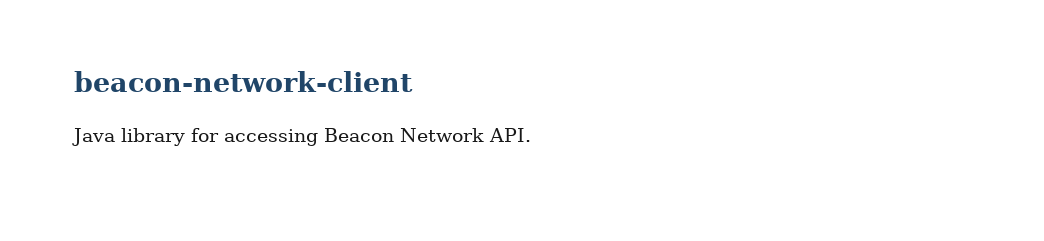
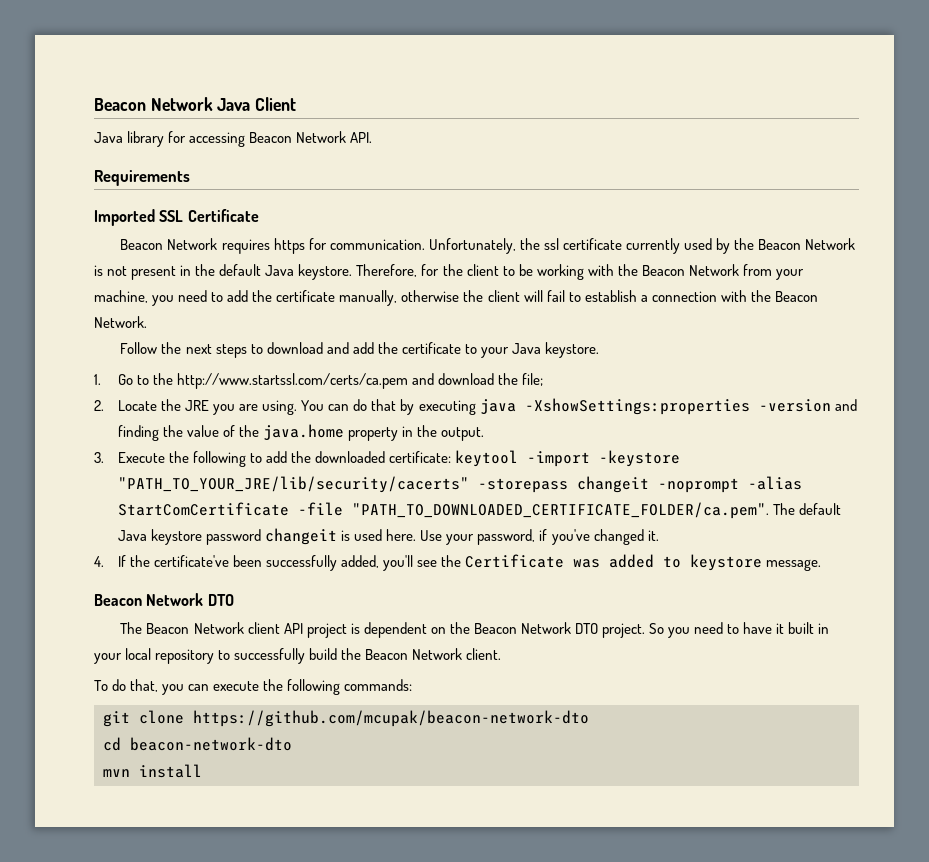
[74,71,413,92] beacon-network-client -> [94,97,297,111] Beacon Network Java Client
(531, 135) none -> [94,170,190,186] [94,209,259,226] [120,238,856,254] [94,264,804,280] [94,290,818,306] [94,316,147,328] [120,342,600,358] [94,373,544,389] [94,398,857,415] [117,424,485,441] [94,450,681,467] [117,476,802,493] [117,502,842,519] [117,528,659,545] [94,554,822,571] [94,593,234,606] [120,622,830,638] [94,648,502,664] [94,679,413,695] [103,710,589,727] [103,737,292,751] [103,764,202,778] // Requirements // Imported SSL Certificate // Beacon Network requires https for communication. Unfortunately, the ssl certificate currently used by the Beacon Network is not present in the default Java keystore. Therefore, for the client to be working with the Beacon Network from your machine, you need to add the certificate manually, otherwise the client will fail to establish a connection with the Beacon Network. // Follow the next steps to download and add the certificate to your Java keystore. // 1. Go to the http://www.startssl.com/certs/ca.pem and download the file; // 2. Locate the JRE you are using. You can do that by executing java -XshowSettings:properties -version and finding the value of the java.home property in the output. // 3. Execute the following to add the downloaded certificate: keytool -import -keystore "PATH_TO_YOUR_JRE/lib/security/cacerts" -storepass changeit -noprompt -alias StartComCertificate -file "PATH_TO_DOWNLOADED_CERTIFICATE_FOLDER/ca.pem". The default Java keystore password changeit is used here. Use your password, if you've changed it. // 4. If the certificate've been successfully added, you'll see the Certificate was added to keystore message. // Beacon Network DTO // The Beacon Network client API project is dependent on the Beacon Network DTO project. So you need to have it built in your local repository to successfully build the Beacon Network client. // To do that, you can execute the following commands: // git clone https://github.com/mcupak/beacon-network-dto // cd beacon-network-dto // mvn install

